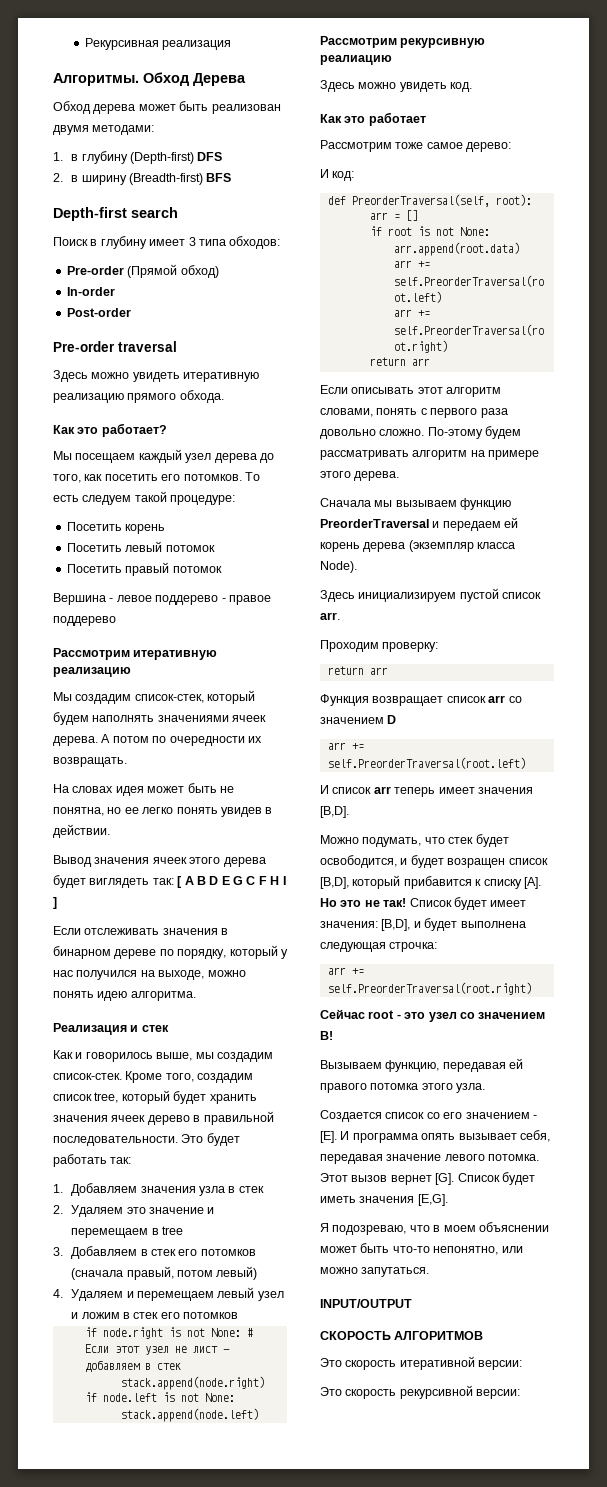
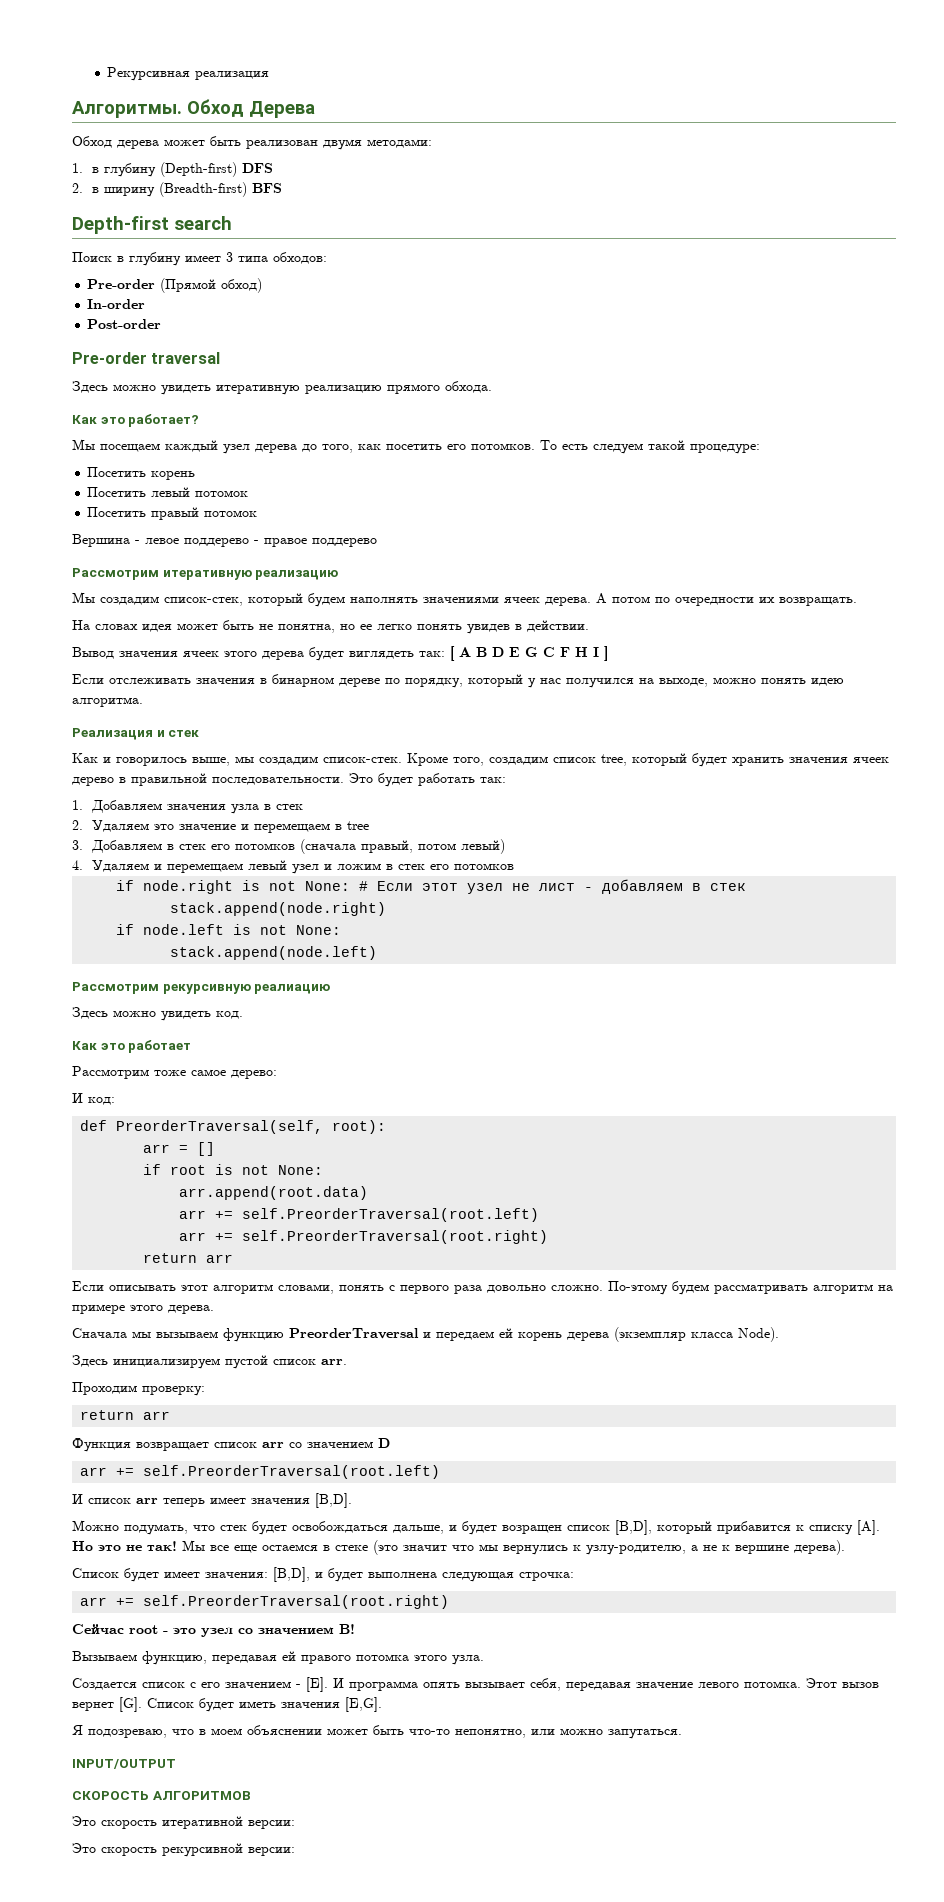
[320,855,397,868] освободится, -> [292,1521,444,1534] освобождаться дальше,
(407, 902) none -> [182,1540,845,1555] Мы все еще остаемся в стеке (это значит что мы вернулись к узлу-родителю, а не к вершине дерева). //
[426,1112,440,1119] со -> [190,1682,196,1688] с

